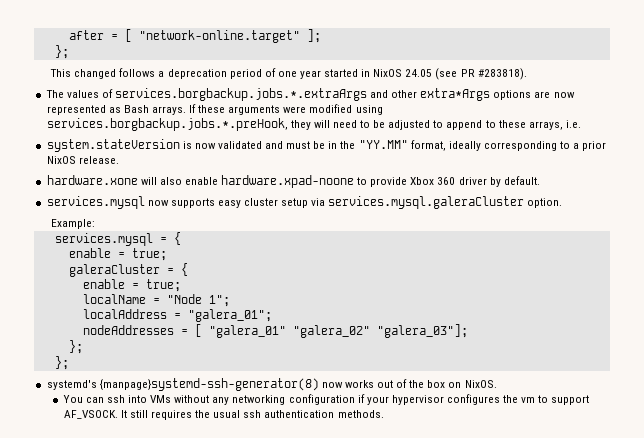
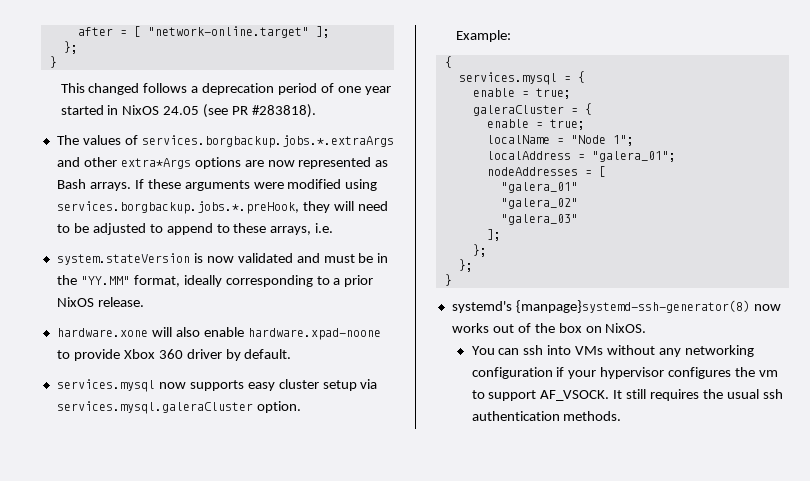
(69, 52) none -> [49,56,57,68] // }
(96, 224) none -> [444,56,452,68] // {
(202, 330) none -> (606, 171) //
(286, 331) none -> (578, 187) //
[376,324,468,338] "galera_03"]; -> [500,214,578,225] [486,229,501,241] // "galera_03" // ];
(69, 363) none -> [444,274,452,286] // }

